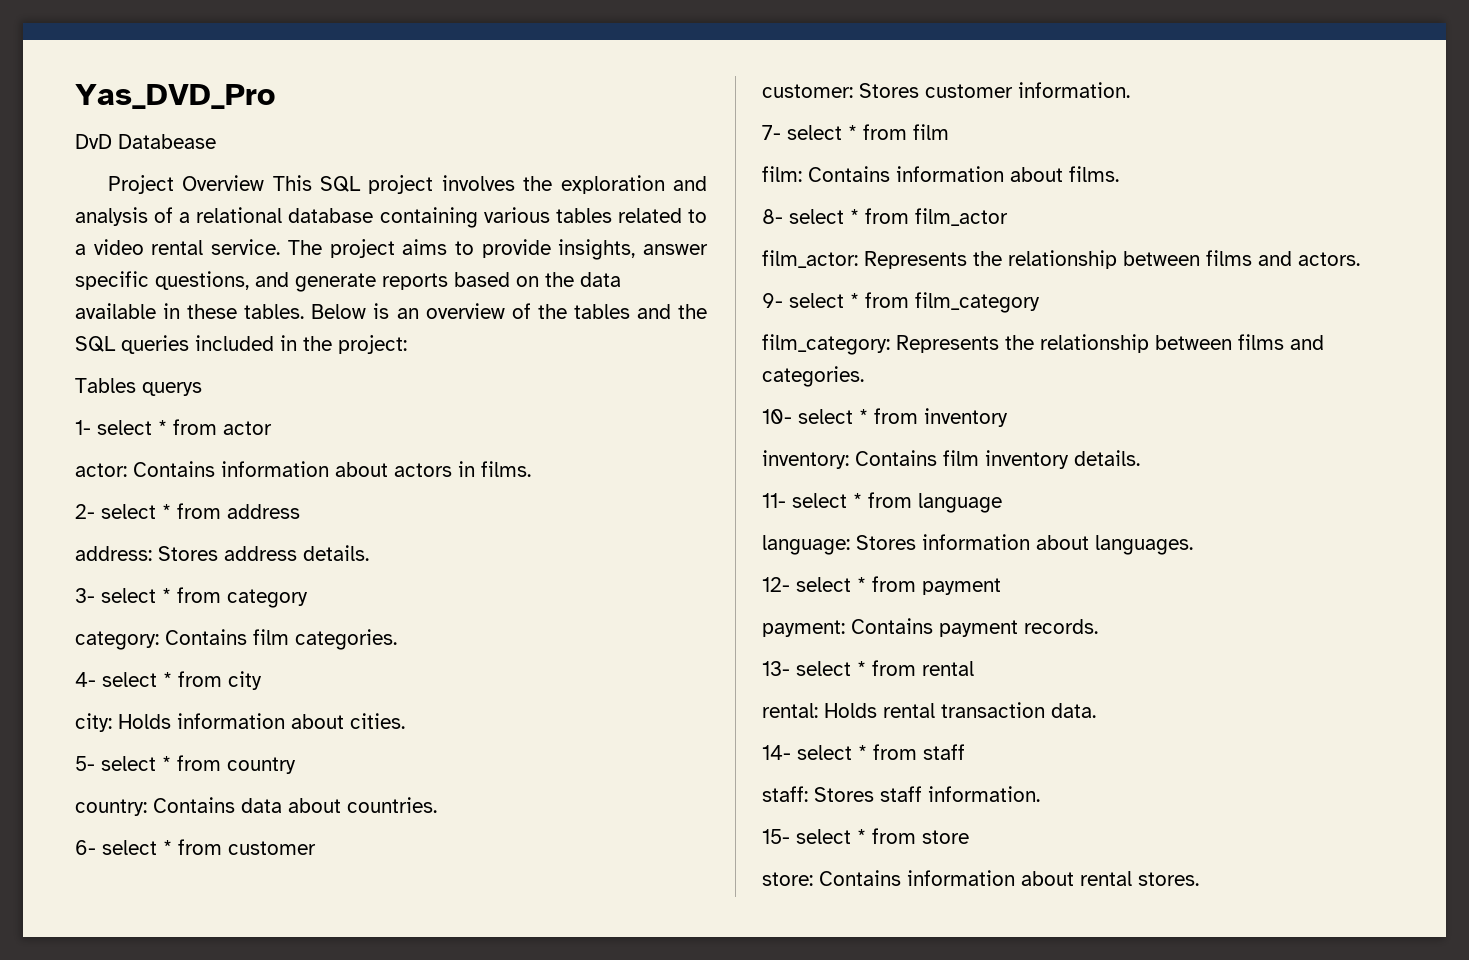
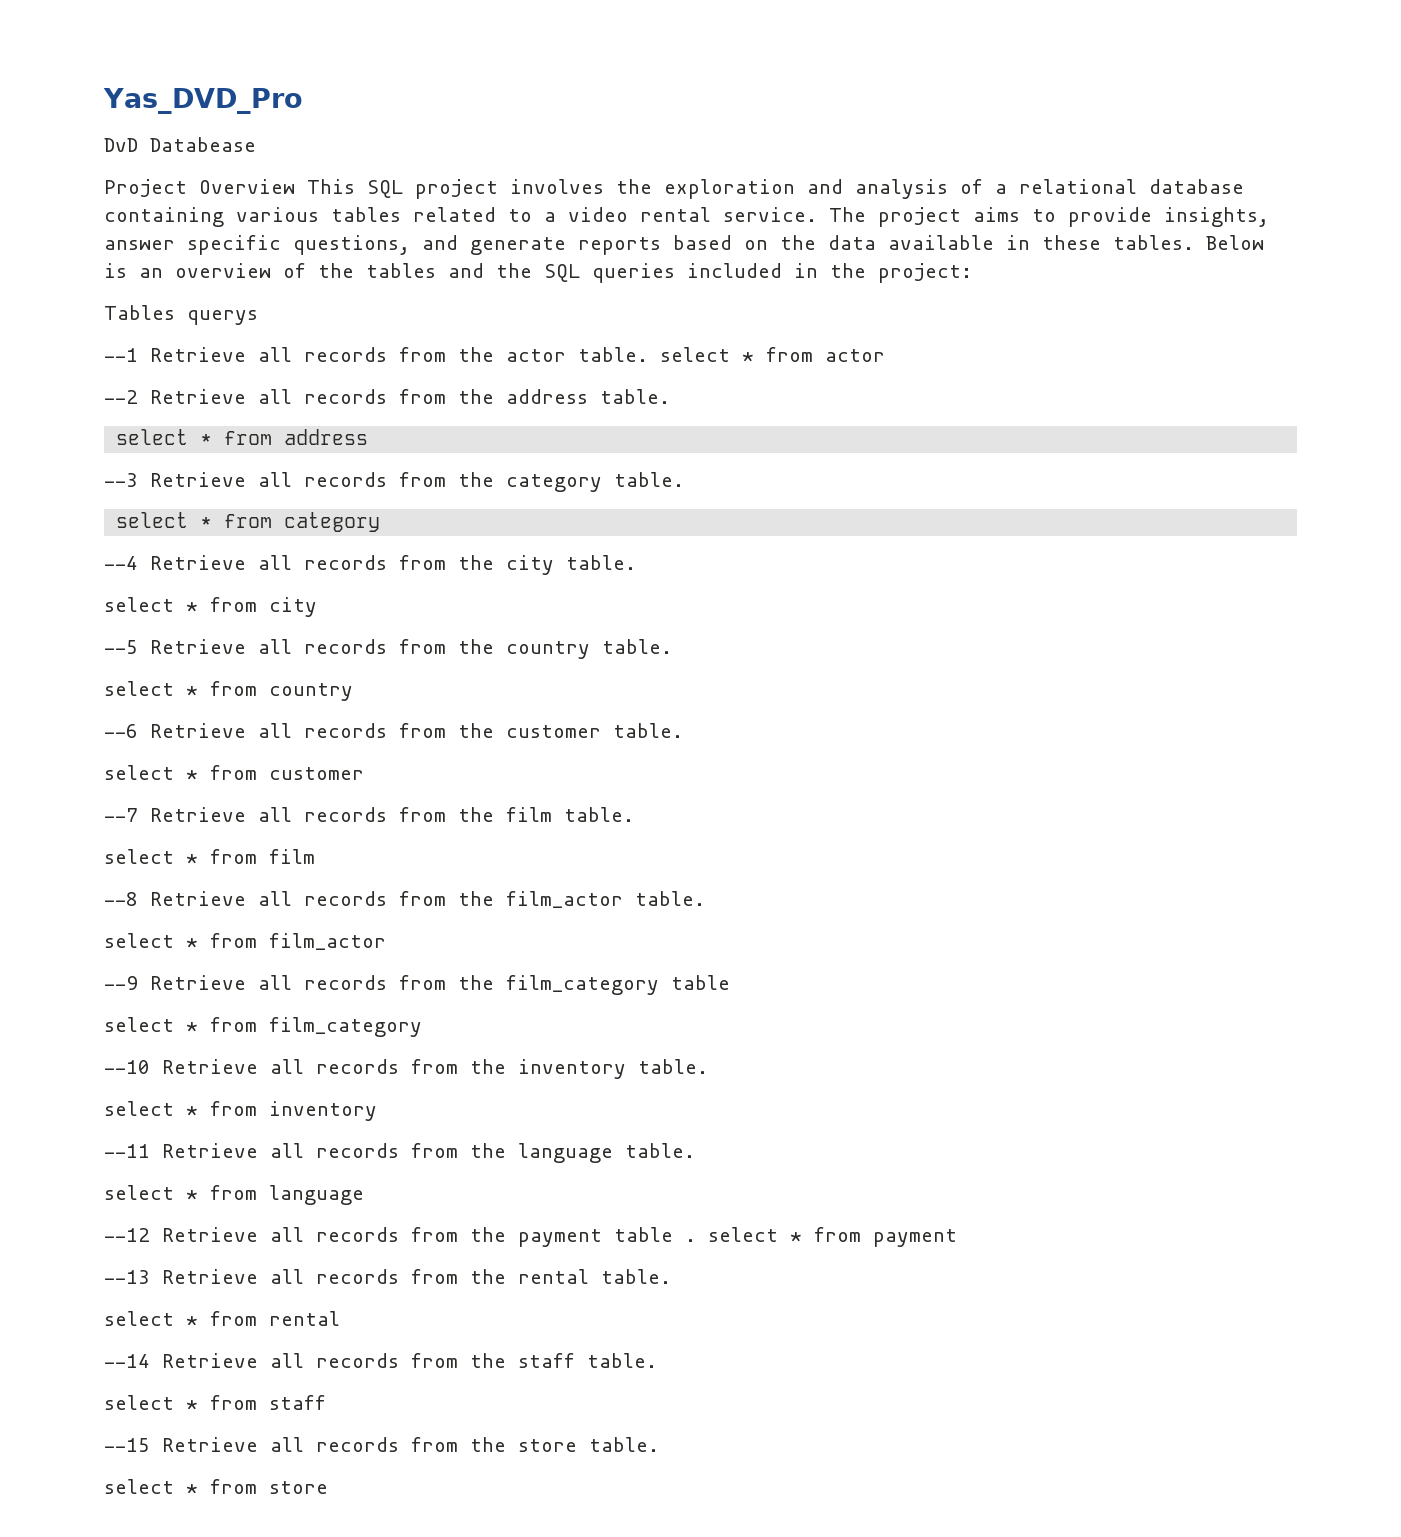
[75,419,272,435] [75,461,531,477] [75,503,300,519] [75,545,369,561] [75,587,308,608] [75,629,397,650] [75,671,262,690] [75,713,405,732] [75,755,296,774] [75,797,437,816] [75,839,316,855] [762,82,1130,98] [762,124,949,140] [762,166,1119,182] [762,208,1008,226] [762,250,1360,269] [762,292,1040,313] [762,334,1324,355] [762,366,864,387] [762,408,1008,427] [762,450,1140,469] [762,492,1002,513] [762,534,1193,555] [762,576,1001,595] [762,618,1098,637] [762,660,974,676] [762,702,1096,718] [762,744,965,760] [762,786,1040,802] [762,828,969,844] [762,870,1199,886] 1- select * from actor // actor: Contains information about actors in films. // 2- select * from address // address: Stores address details. // 3- select * from category // category: Contains film categories. // 4- select * from city // city: Holds information about cities. // 5- select * from country // country: Contains data about countries. // 6- select * from customer // customer: Stores customer information. // 7- select * from film // film: Contains information about films. // 8- select * from film_actor // film_actor: Represents the relationship between films and actors. // 9- select * from film_category // film_category: Represents the relationship between films and categories. // 10- select * from inventory // inventory: Contains film inventory details. // 11- select * from language // language: Stores information about languages. // 12- select * from payment // payment: Contains payment records. // 13- select * from rental // rental: Holds rental transaction data. // 14- select * from staff // staff: Stores staff information. // 15- select * from store // store: Contains information about rental stores. -> [104,347,885,362] [104,389,670,404] [116,429,369,445] [104,472,684,492] [116,512,381,532] [104,555,636,575] [104,597,317,617] [104,639,672,659] [104,681,353,701] [104,723,683,738] [104,765,364,780] [104,807,634,822] [104,849,315,864] [104,891,705,908] [104,933,386,950] [104,975,730,995] [104,1017,422,1037] [104,1059,708,1079] [104,1101,377,1121] [104,1143,695,1163] [104,1185,364,1205] [104,1227,957,1247] [104,1269,671,1284] [104,1311,340,1326] [104,1353,657,1368] [104,1395,326,1410] [104,1437,659,1452] [104,1479,328,1494] --1 Retrieve all records from the actor table. select * from actor // --2 Retrieve all records from the address table. // select * from address // --3 Retrieve all records from the category table. // select * from category // --4 Retrieve all records from the city table. // select * from city // --5 Retrieve all records from the country table. // select * from country // --6 Retrieve all records from the customer table. // select * from customer // --7 Retrieve all records from the film table. // select * from film // --8 Retrieve all records from the film_actor table. // select * from film_actor // --9 Retrieve all records from the film_category table // select * from film_category // --10 Retrieve all records from the inventory table. // select * from inventory // --11 Retrieve all records from the language table. // select * from language // --12 Retrieve all records from the payment table . select * from payment // --13 Retrieve all records from the rental table. // select * from rental // --14 Retrieve all records from the staff table. // select * from staff // --15 Retrieve all records from the store table. // select * from store

